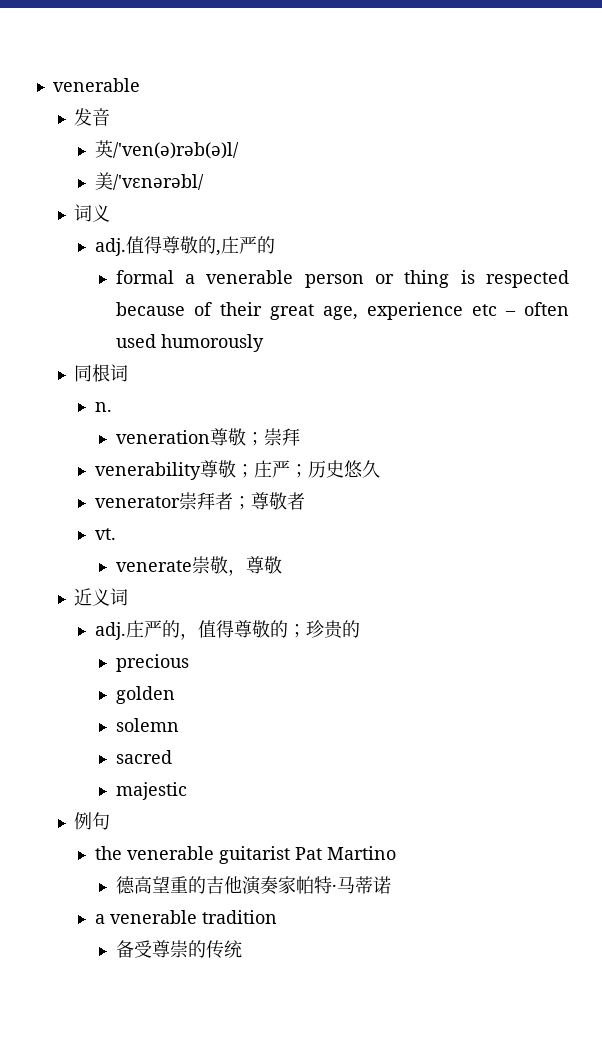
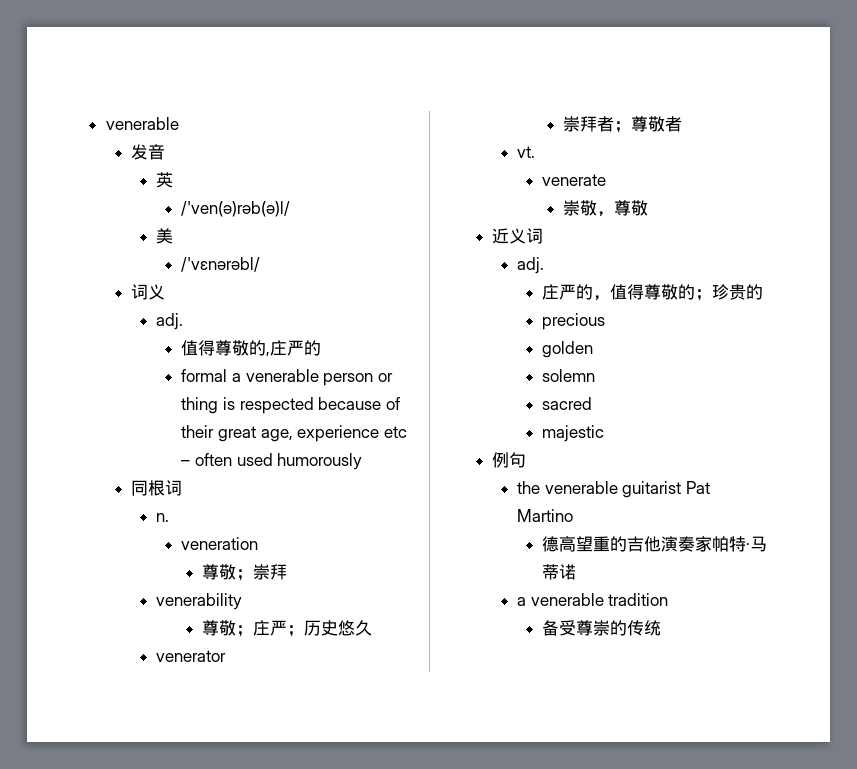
(113, 149) none -> (174, 180) //
(113, 181) none -> (174, 236) //
(126, 247) none -> (184, 321) //
(210, 437) none -> (259, 543) //
(201, 471) none -> (243, 601) //
(180, 502) none -> (227, 656) //
(192, 566) none -> (607, 180) //
(126, 631) none -> (545, 265) //

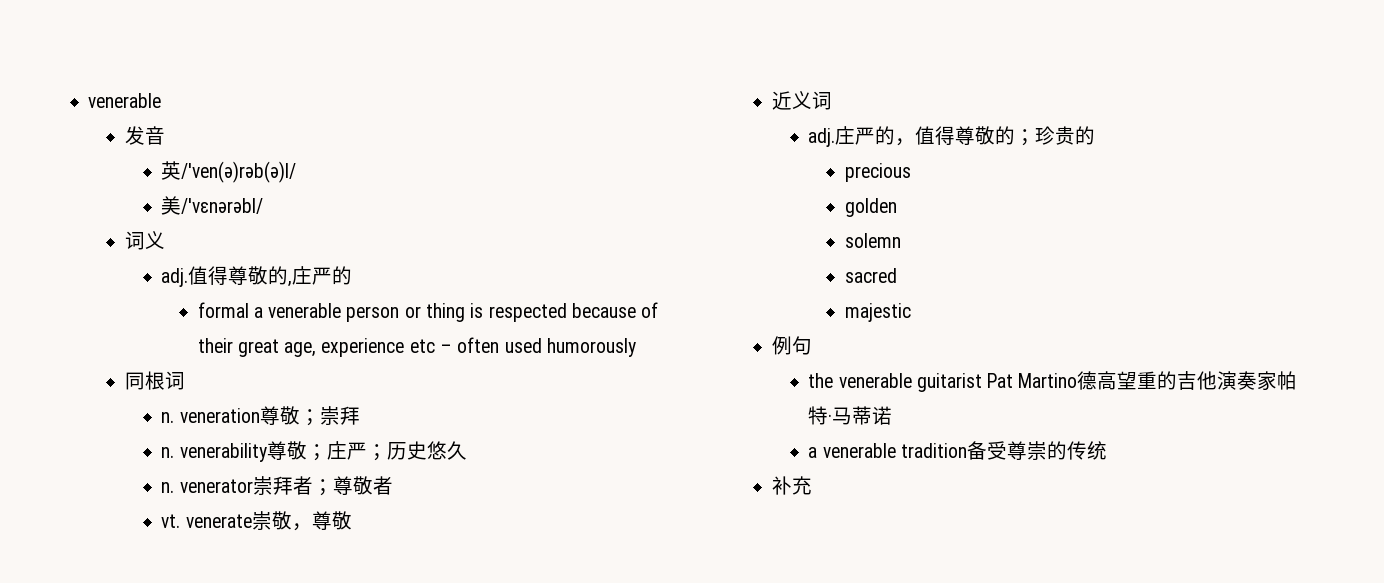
(174, 180) // -> (182, 170) none
(174, 236) // -> (182, 205) none
(184, 321) // -> (189, 277) none
(170, 517) // -> (175, 417) none
(259, 543) // -> (260, 415) none
(288, 572) none -> [161,447,175,458] n.
(243, 601) // -> (267, 452) none
(373, 628) none -> [161,482,175,493] n.
(227, 656) // -> (253, 486) none
(536, 152) // -> (181, 521) none
(607, 180) // -> (252, 521) none
(545, 265) // -> (836, 137) none
(574, 515) // -> (1078, 380) none
(669, 599) // -> (967, 450) none
(662, 628) none -> [771,476,812,495] // 补充

